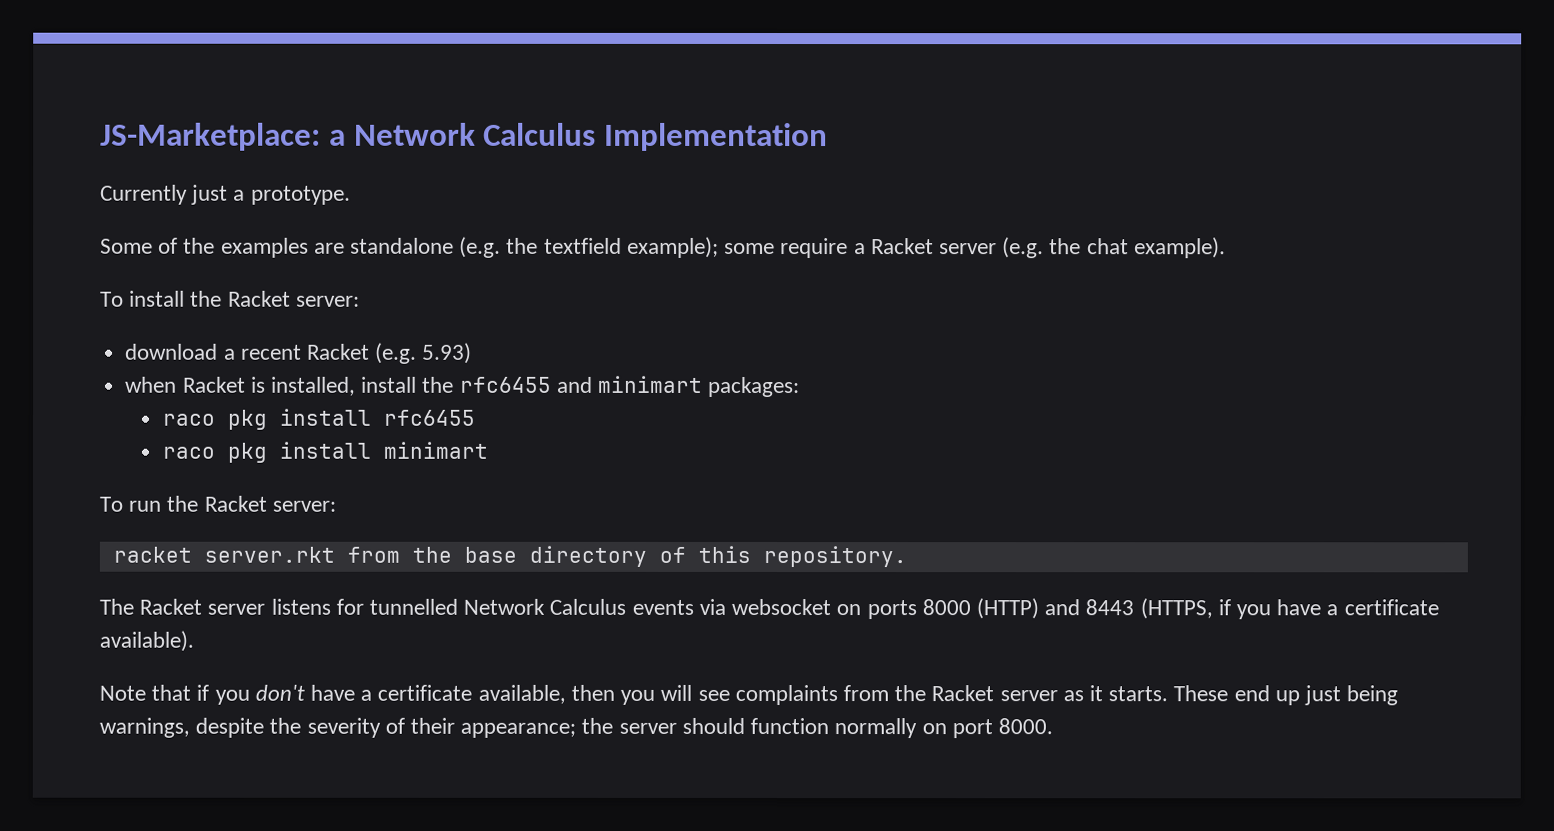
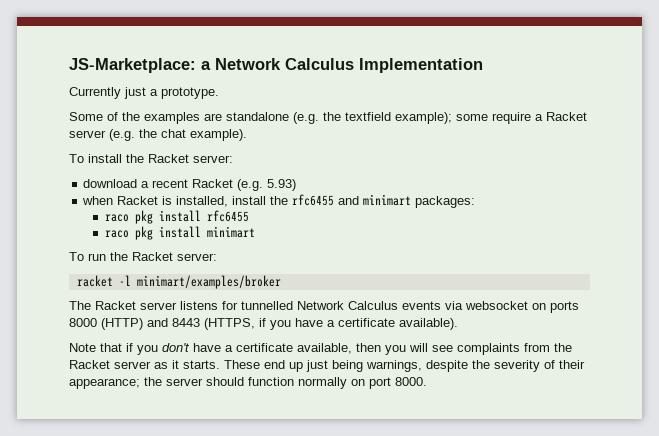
[203,545,907,568] server.rkt from the base directory of this repository. -> [118,275,281,289] -l minimart/examples/broker

